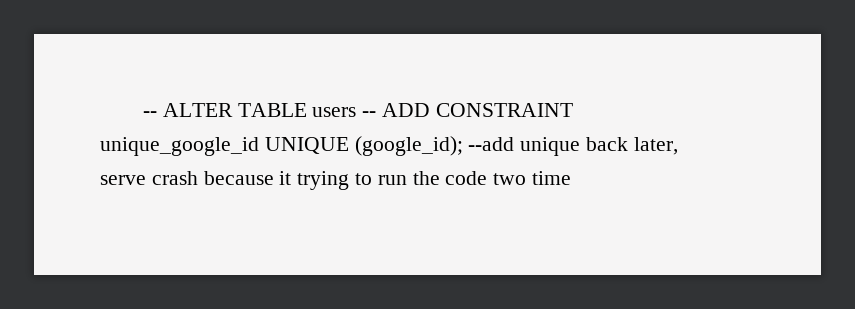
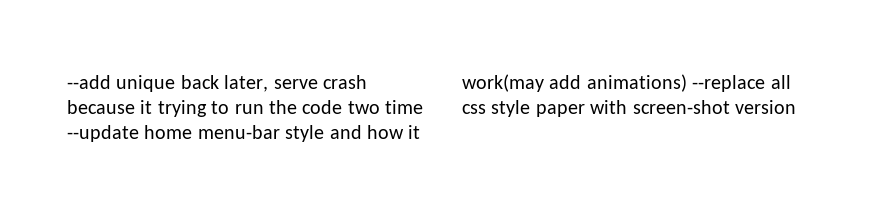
[143,103,573,117] [100,136,463,156] -- ALTER TABLE users -- ADD CONSTRAINT unique_google_id UNIQUE (google_id); -> (67, 82) none
(572, 178) none -> [67,125,421,142] [462,74,791,92] [462,100,796,117] --update home menu-bar style and how it work(may add animations) --replace all css style paper with screen-shot version

